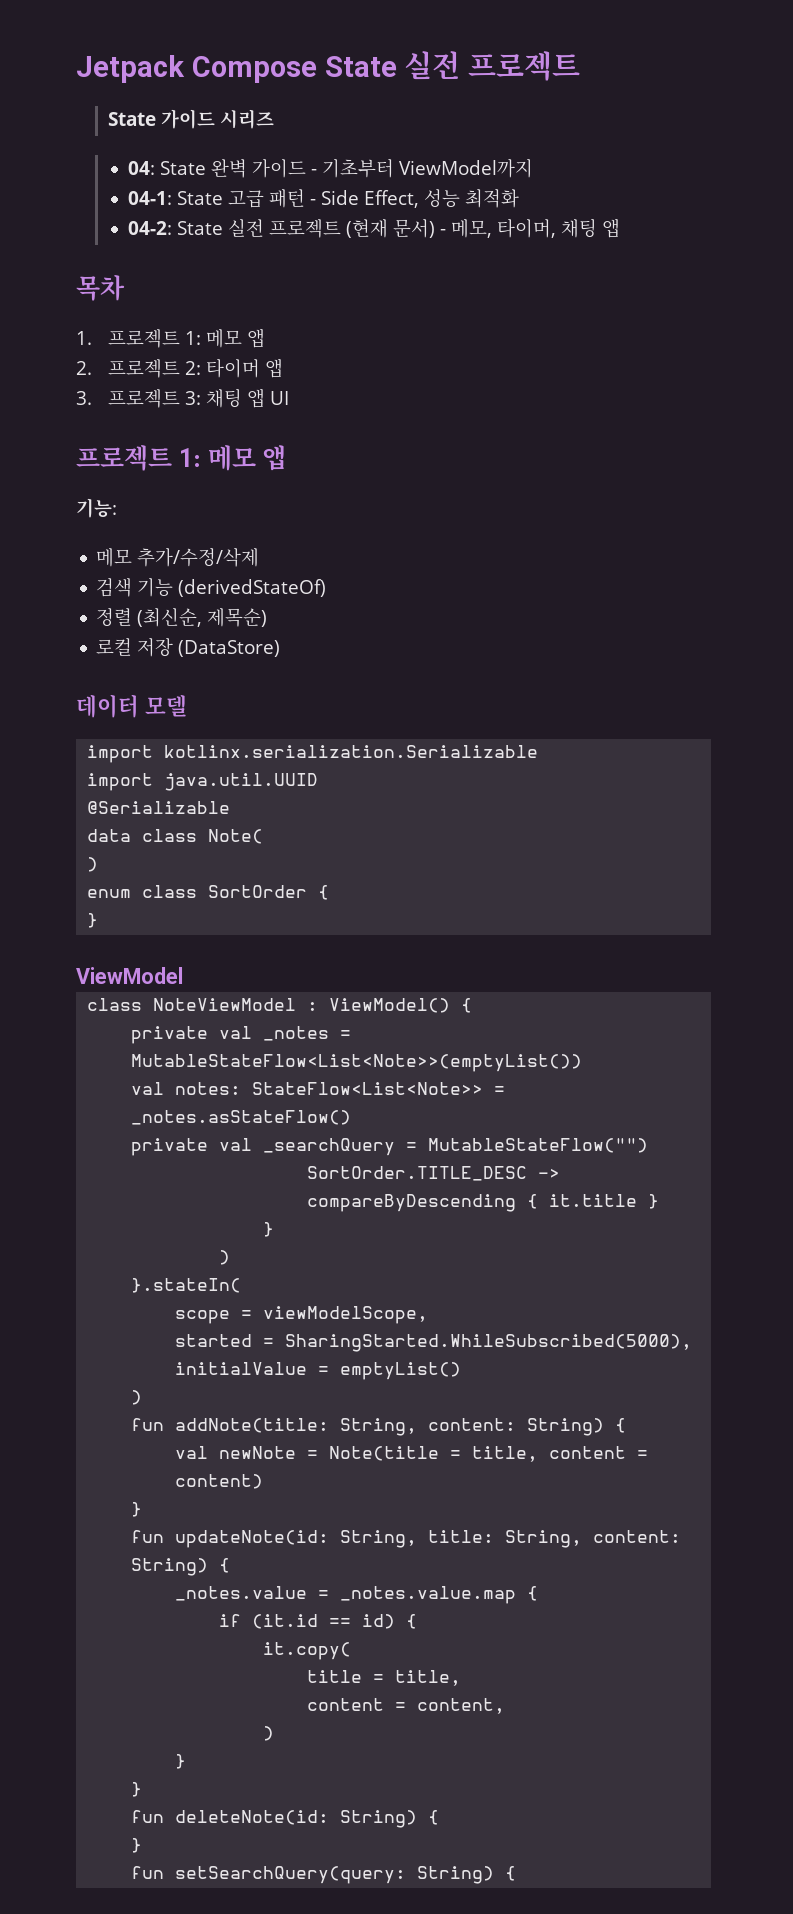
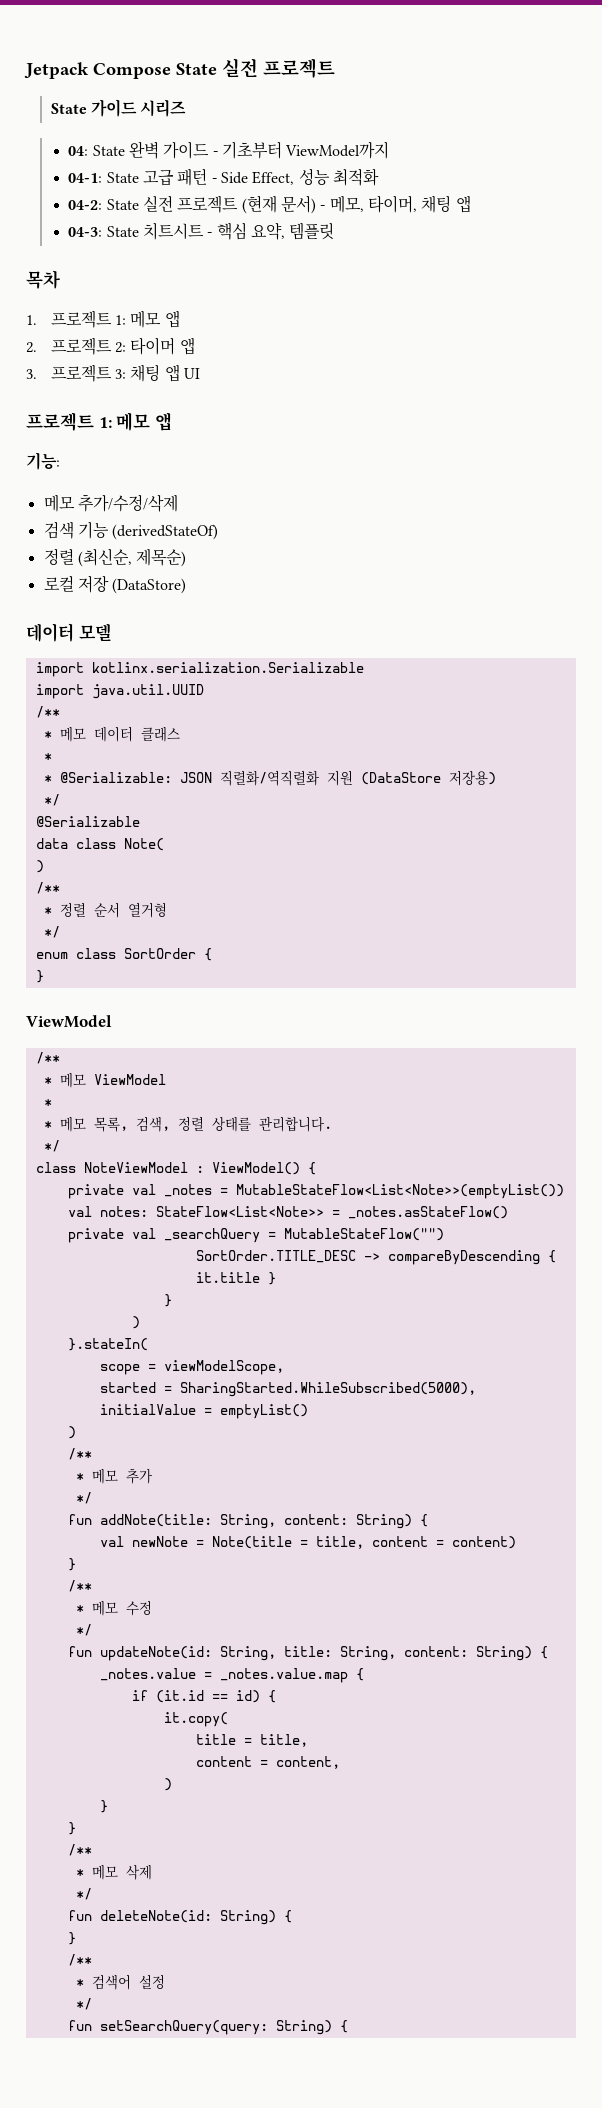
(621, 228) none -> [68,222,335,240] // 04-3: State 치트시트 - 핵심 요약, 템플릿
(319, 782) none -> [35,706,60,718] [43,726,180,742] [43,753,52,761] [43,770,496,786] [43,794,60,806] // /** // * 메모 데이터 클래스 // * // * @Serializable: JSON 직렬화/역직렬화 지원 (DataStore 저장용) // */
(99, 864) none -> [35,882,60,894] [43,902,167,918] [43,926,60,938] // /** // * 정렬 순서 열거형 // */
(183, 975) none -> [35,1052,60,1064] [43,1072,166,1088] [43,1099,52,1107] [43,1116,332,1132] [43,1140,60,1152] // /** // * 메모 ViewModel // * // * 메모 목록, 검색, 정렬 상태를 관리합니다. // */
(143, 1397) none -> [67,1448,92,1460] [75,1468,152,1484] [75,1492,92,1504] // /** // * 메모 추가 // */
(143, 1509) none -> [67,1580,92,1592] [75,1600,152,1616] [75,1624,92,1636] // /** // * 메모 수정 // */
(143, 1789) none -> [67,1844,92,1856] [75,1864,152,1880] [75,1888,92,1900] // /** // * 메모 삭제 // */
(143, 1845) none -> [67,1954,92,1966] [75,1974,165,1990] [75,1998,92,2010] // /** // * 검색어 설정 // */

